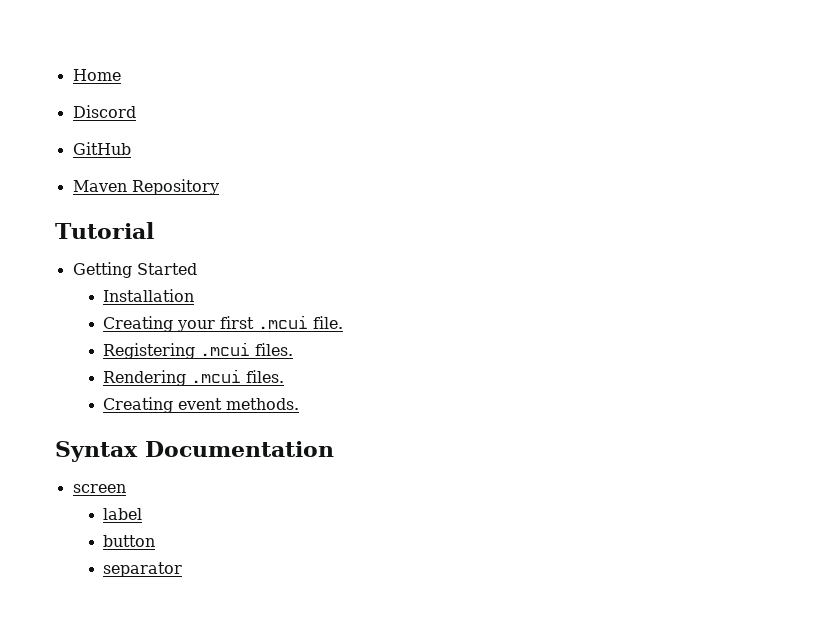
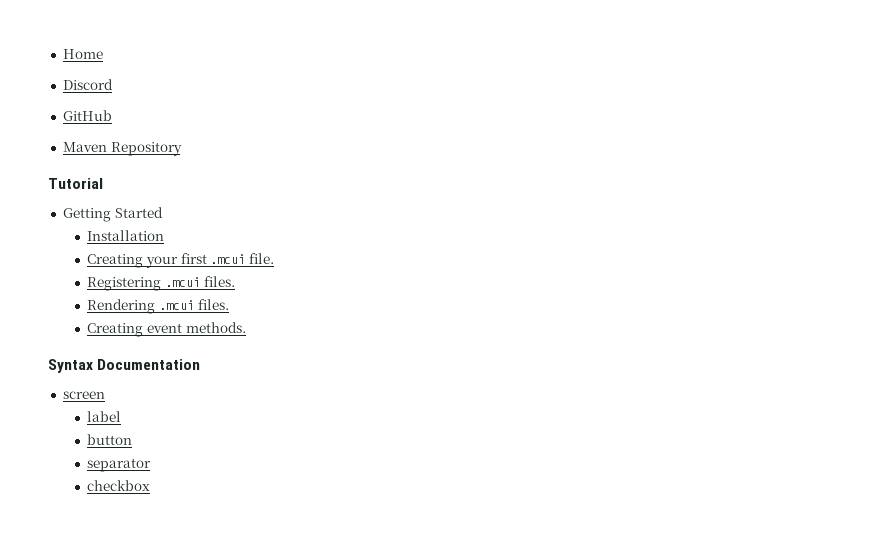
(183, 569) none -> [87,480,151,491] // checkbox

